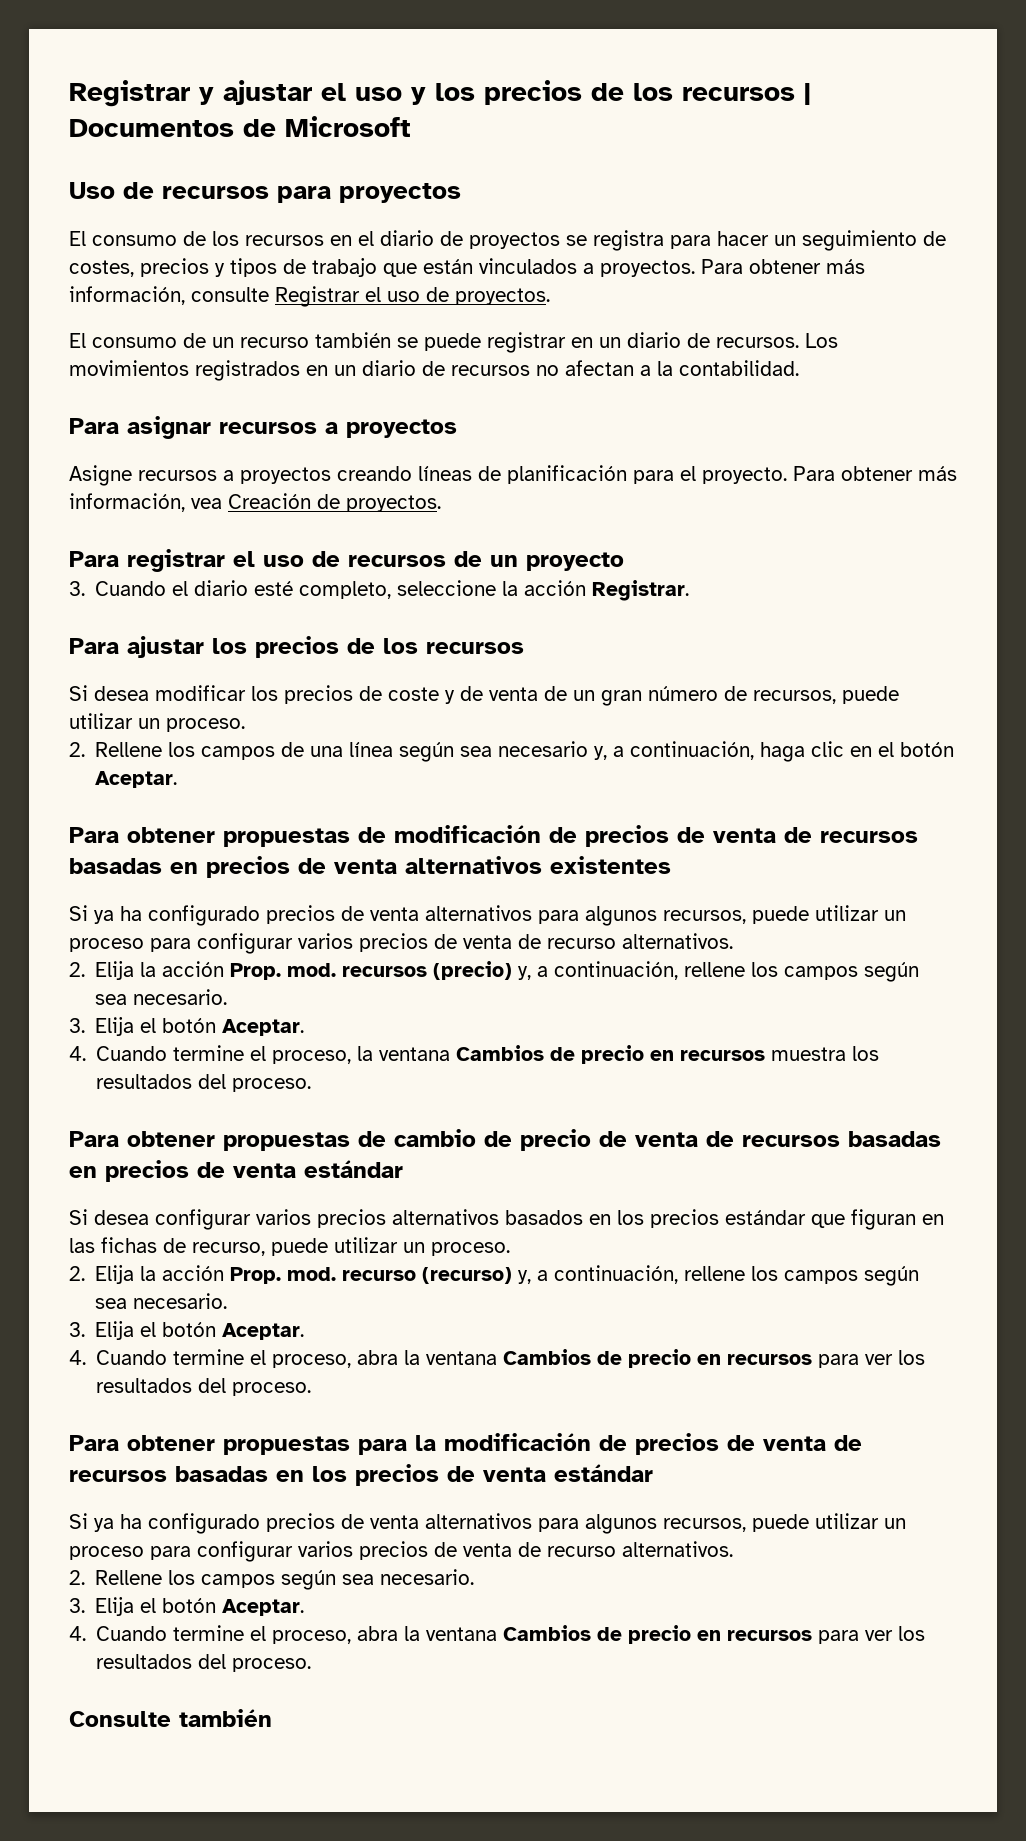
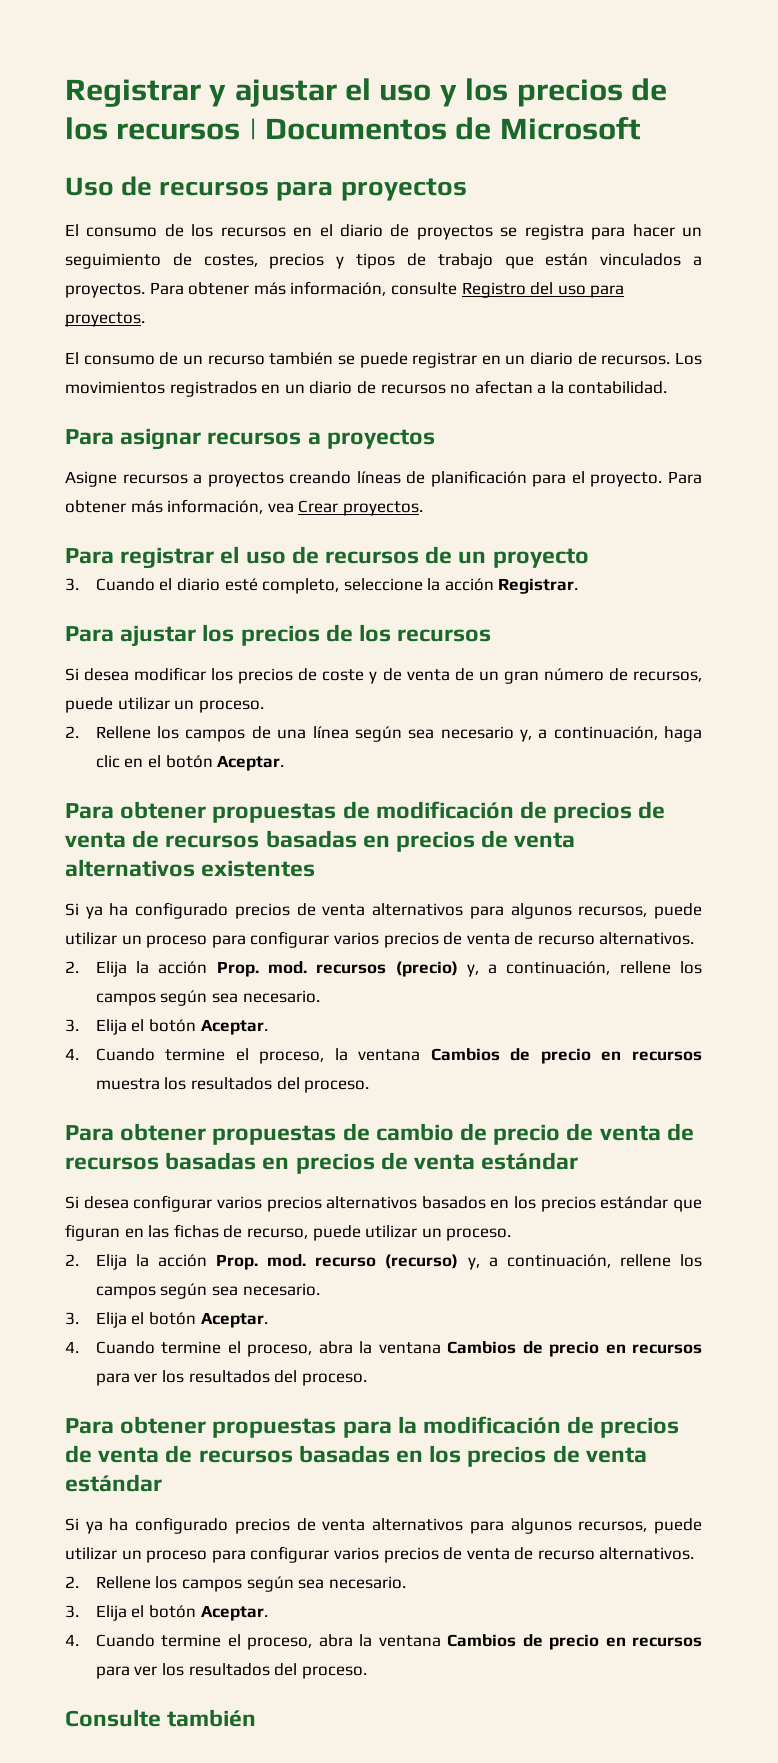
[275,286,449,307] Registrar el uso de -> [461,282,625,298] Registro del uso para
[228,493,340,509] Creación de -> [298,500,339,513] Crear

